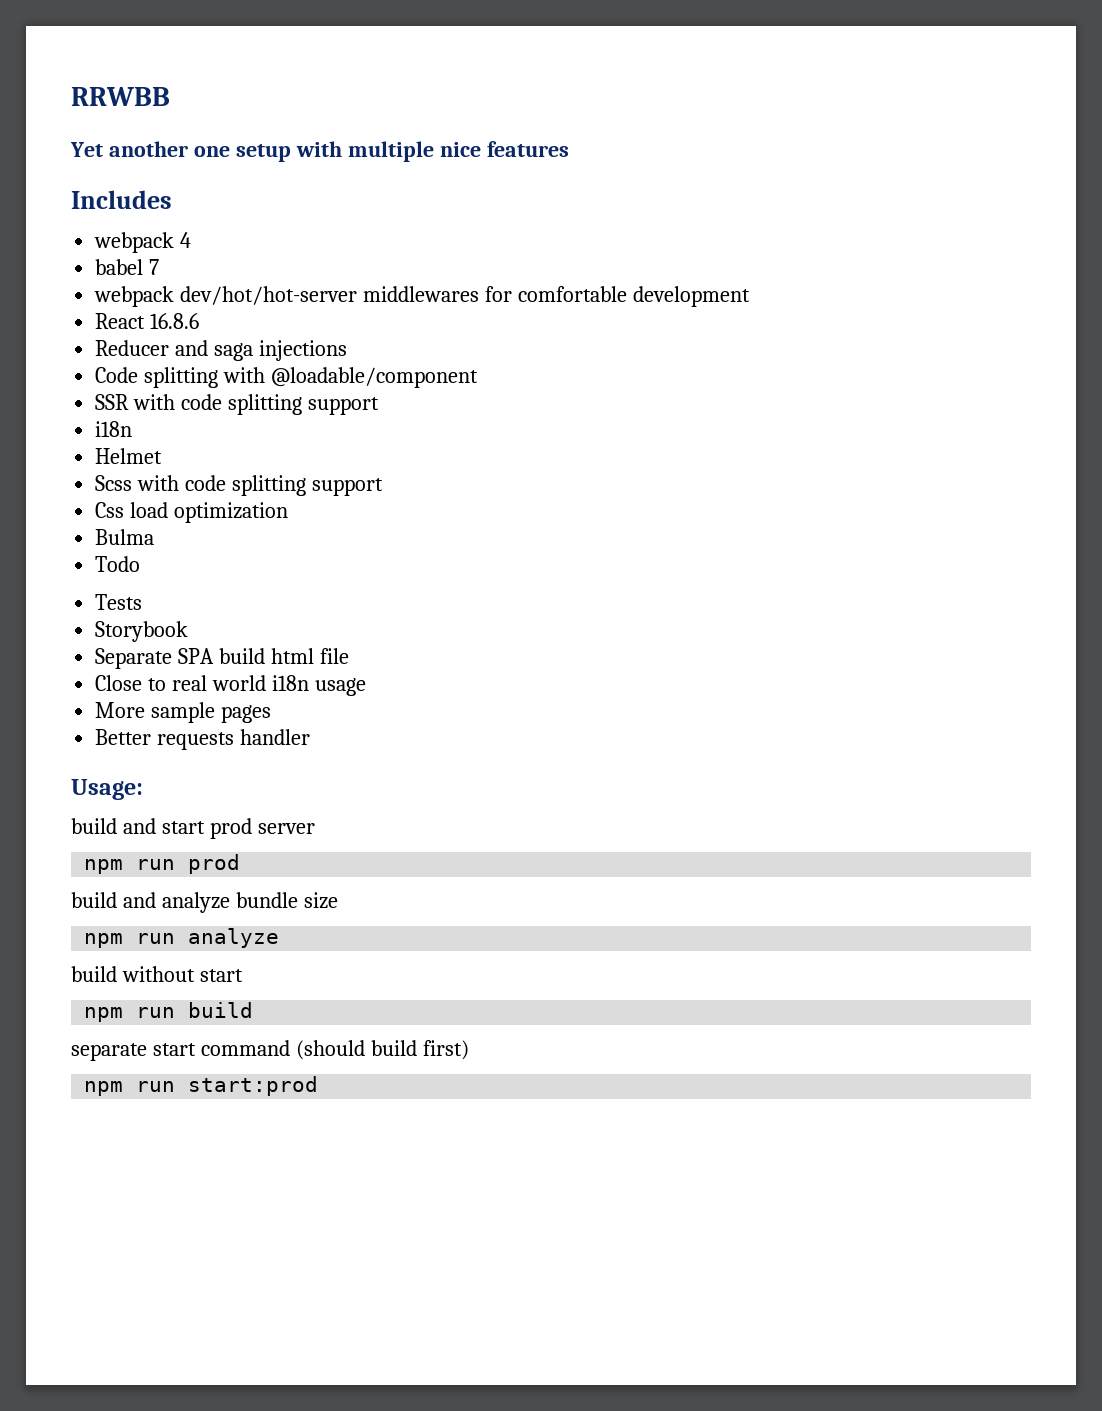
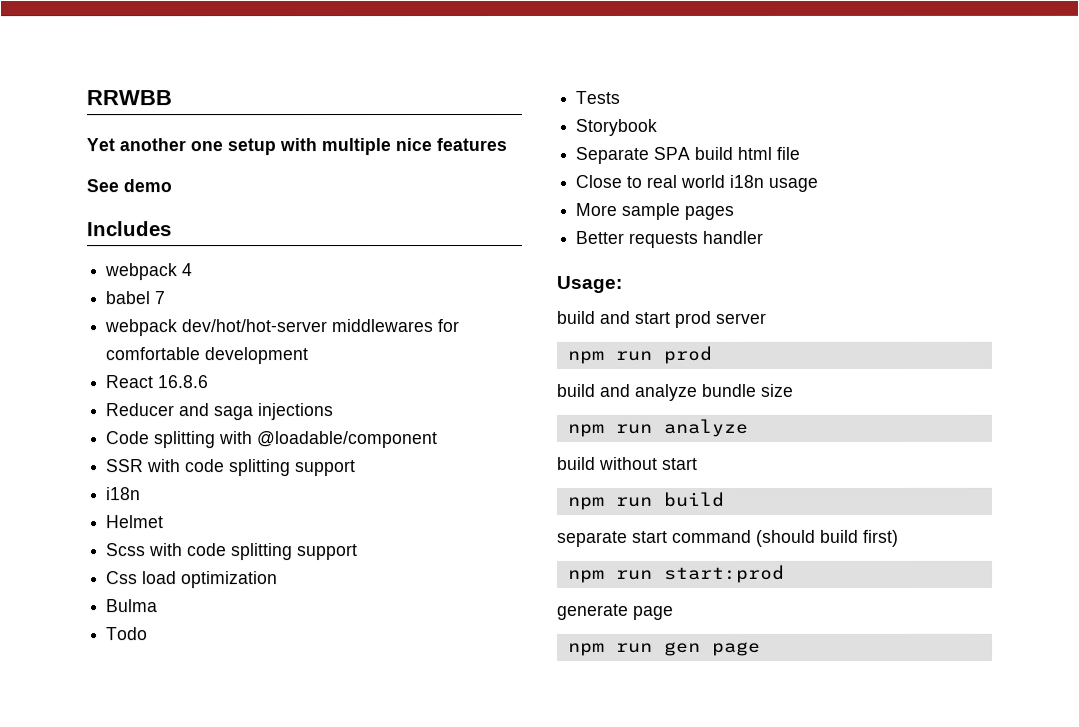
(569, 149) none -> [86,179,172,193] // See demo
(319, 1086) none -> [557,603,674,620] [567,641,761,656] // generate page // npm run gen page

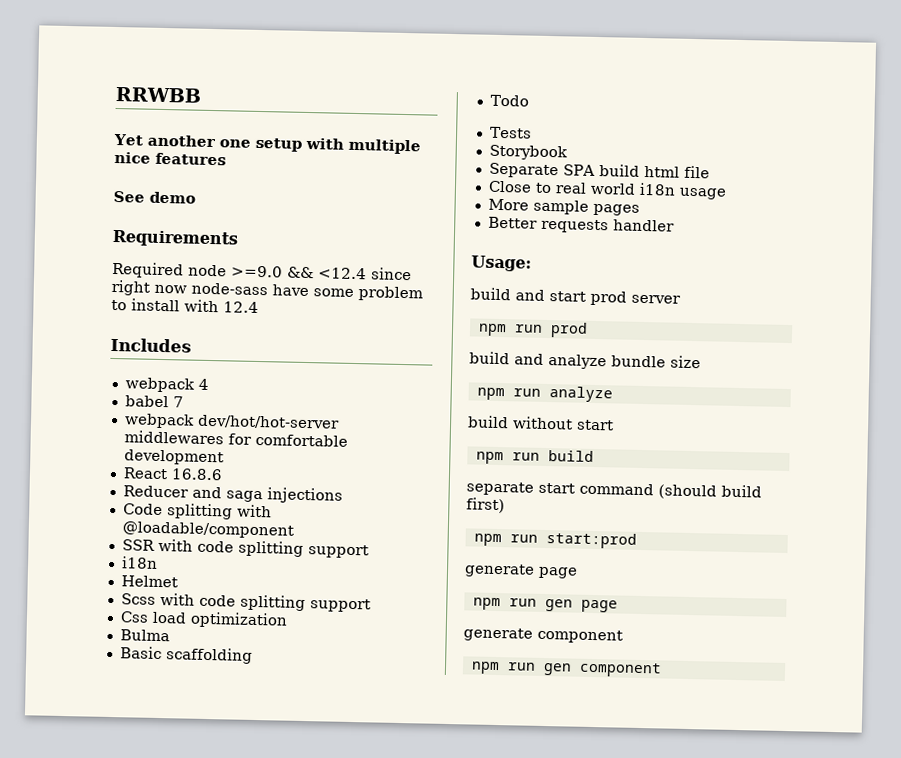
(172, 186) none -> [112,229,238,248] [112,261,412,281] [111,279,423,302] [111,298,259,313] // Requirements // Required node >=9.0 && <12.4 since right now node-sass have some problem to install with 12.4
(159, 606) none -> [119,646,253,664] // Basic scaffolding
(761, 648) none -> [463,627,623,644] [470,661,662,678] // generate component // npm run gen component

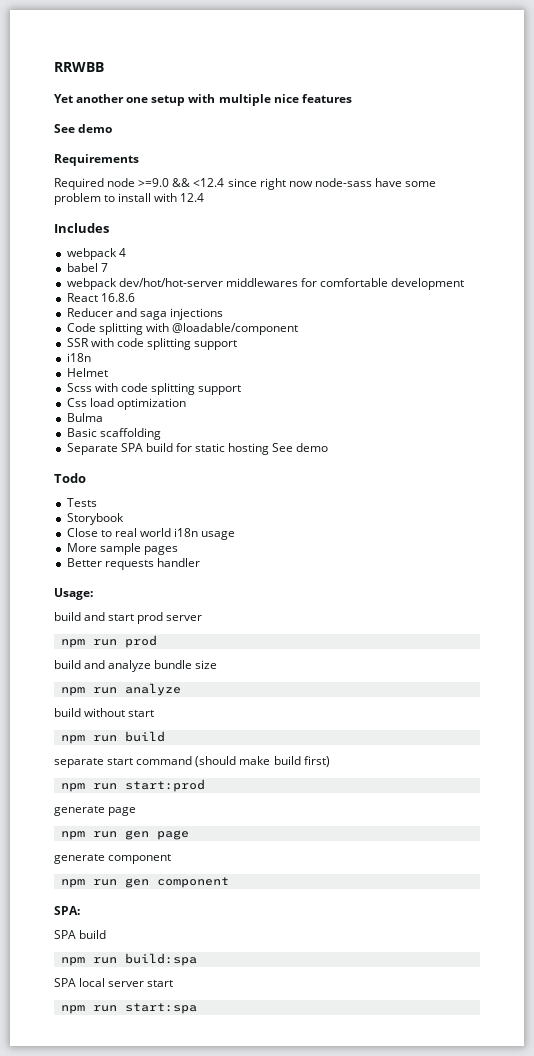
[489,94,529,107] [489,126,532,139] [488,144,568,161] [488,162,710,179] Todo // Tests // Storybook // Separate SPA build html file -> [66,443,329,455] [54,473,86,483] [66,498,97,507] [66,513,124,525] Separate SPA build for static hosting See demo // Todo // Tests // Storybook
(717, 492) none -> [239,756,271,765] make
(662, 669) none -> [54,906,80,915] [54,930,107,939] [60,953,197,966] [54,978,174,987] [60,1003,197,1014] // SPA: // SPA build // npm run build:spa // SPA local server start // npm run start:spa

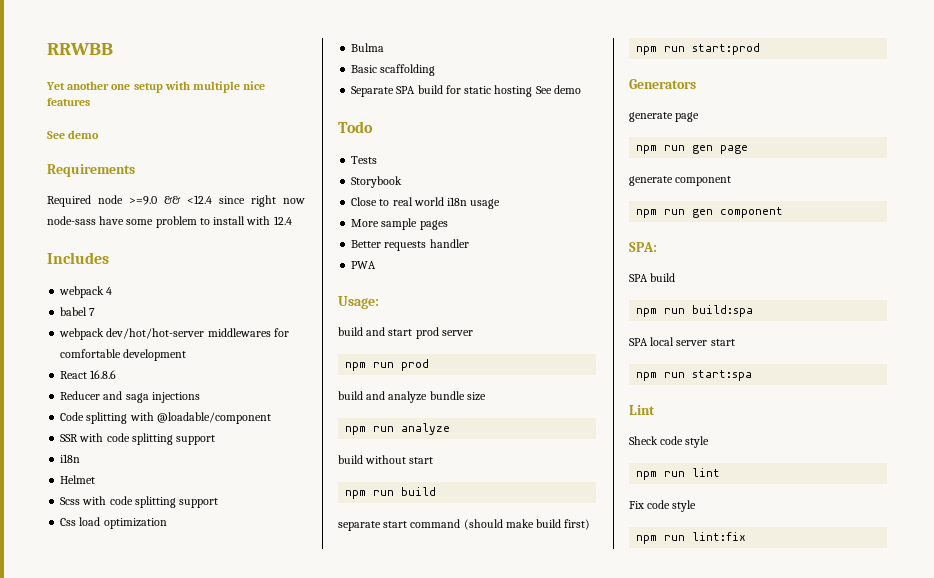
(200, 562) none -> [351,261,377,269] // PWA
(205, 785) none -> [629,79,696,89] // Generators
(197, 1008) none -> [629,405,655,415] [629,436,710,448] [636,468,721,480] [629,500,697,512] [636,532,747,544] // Lint // Sheck code style // npm run lint // Fix code style // npm run lint:fix

